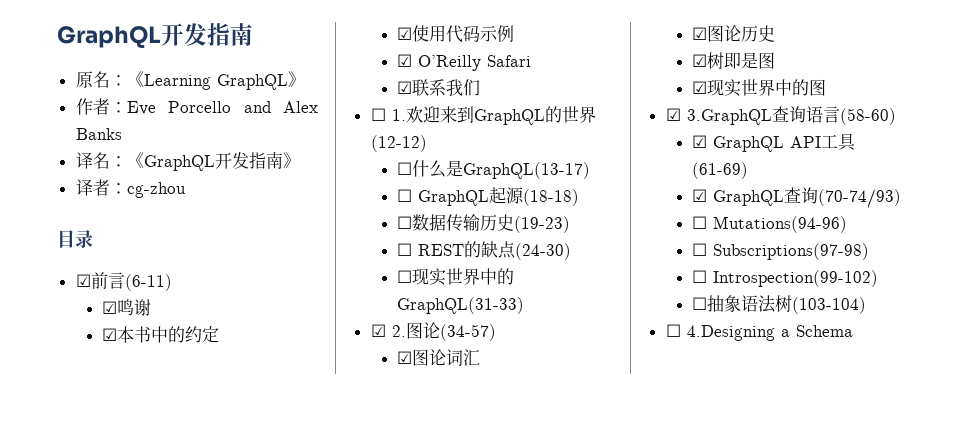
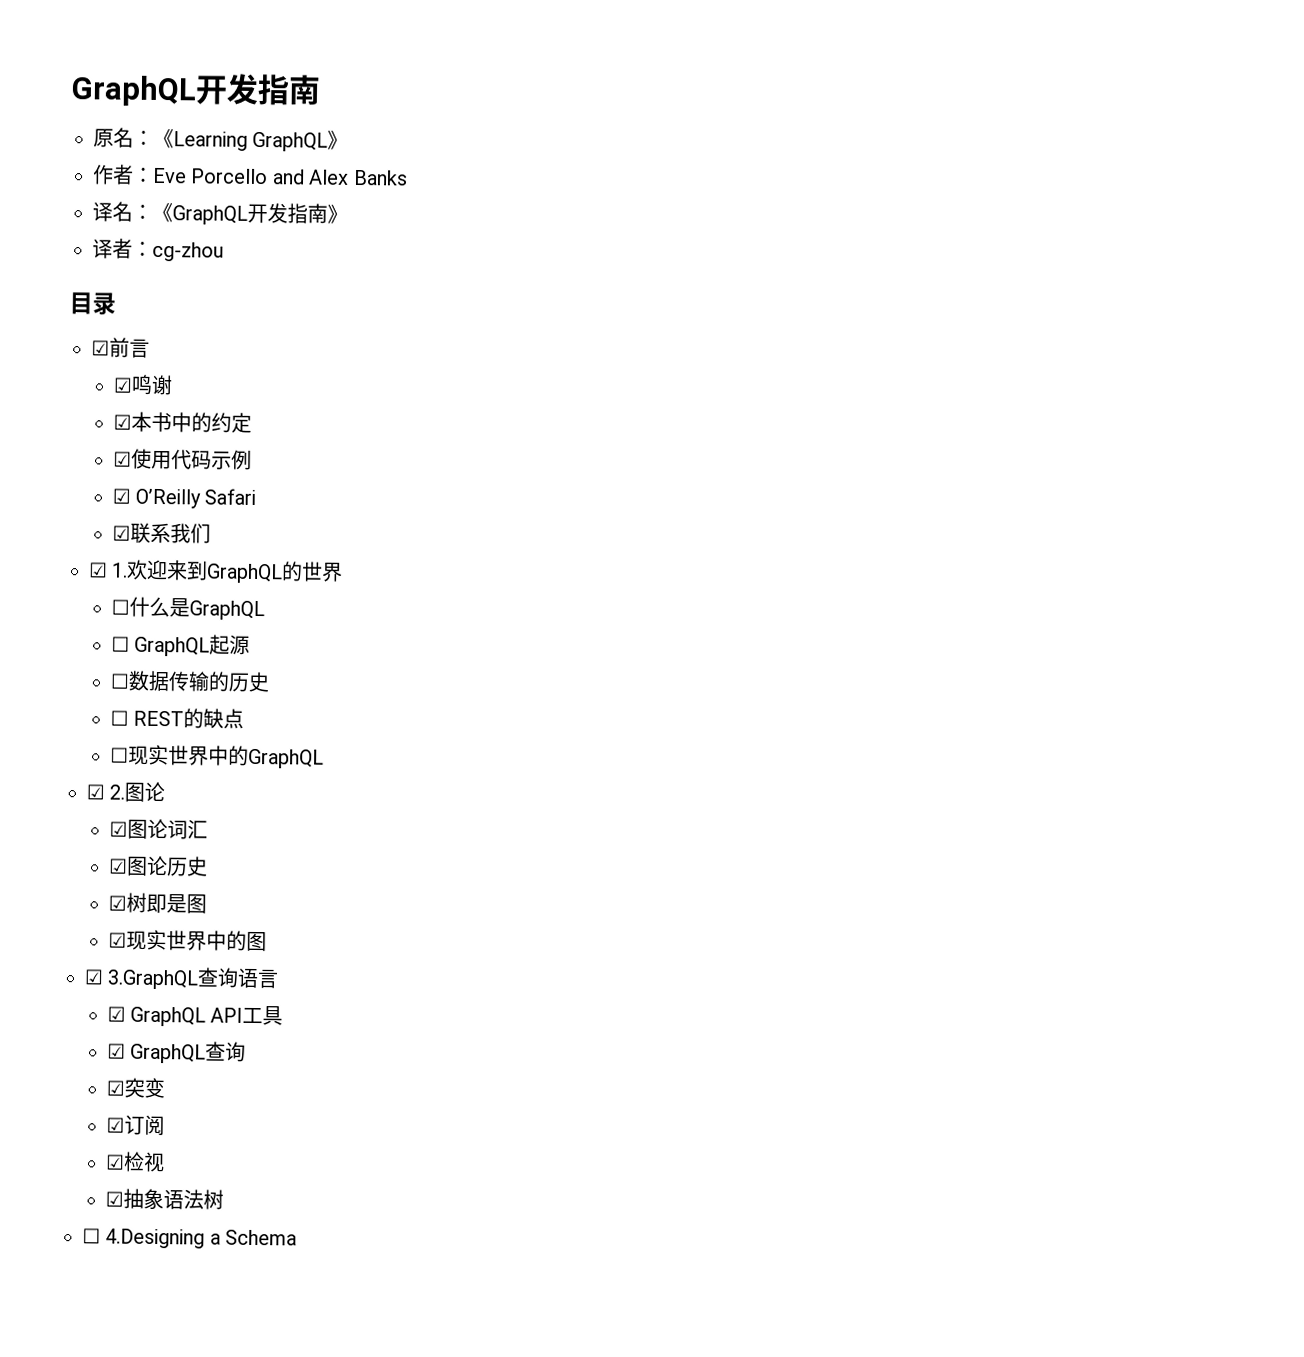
[124,274,172,291] (6-11) -> (150, 348) none
[370,108,386,121] ☐ -> [88,562,108,578] ☑
[370,135,427,152] (12-12) -> (344, 572) none
[462,162,590,179] GraphQL(13-17) -> [188,600,265,621] GraphQL
[522,189,579,206] (18-18) -> (250, 644) none
[479,214,570,233] 历史(19-23) -> [207,671,270,693] 的历史
[514,243,571,260] (24-30) -> (244, 718) none
[396,297,524,314] GraphQL(31-33) -> [247,748,324,769] GraphQL
[439,324,496,341] (34-57) -> (166, 792) none
[839,108,896,125] (58-60) -> (280, 979) none
[691,162,748,179] (61-69) -> (284, 1016) none
[817,189,901,208] [691,216,847,233] [691,243,869,260] [691,270,878,287] [691,297,707,310] (70-74/93) // ☐ Mutations(94-96) // ☐ Subscriptions(97-98) // ☐ Introspection(99-102) // ☐ -> [105,1077,165,1099] [105,1114,165,1136] [105,1151,165,1173] [104,1191,124,1207] // ☑突变 // ☑订阅 // ☑检视 // ☑
[791,297,866,314] (103-104) -> (224, 1199) none

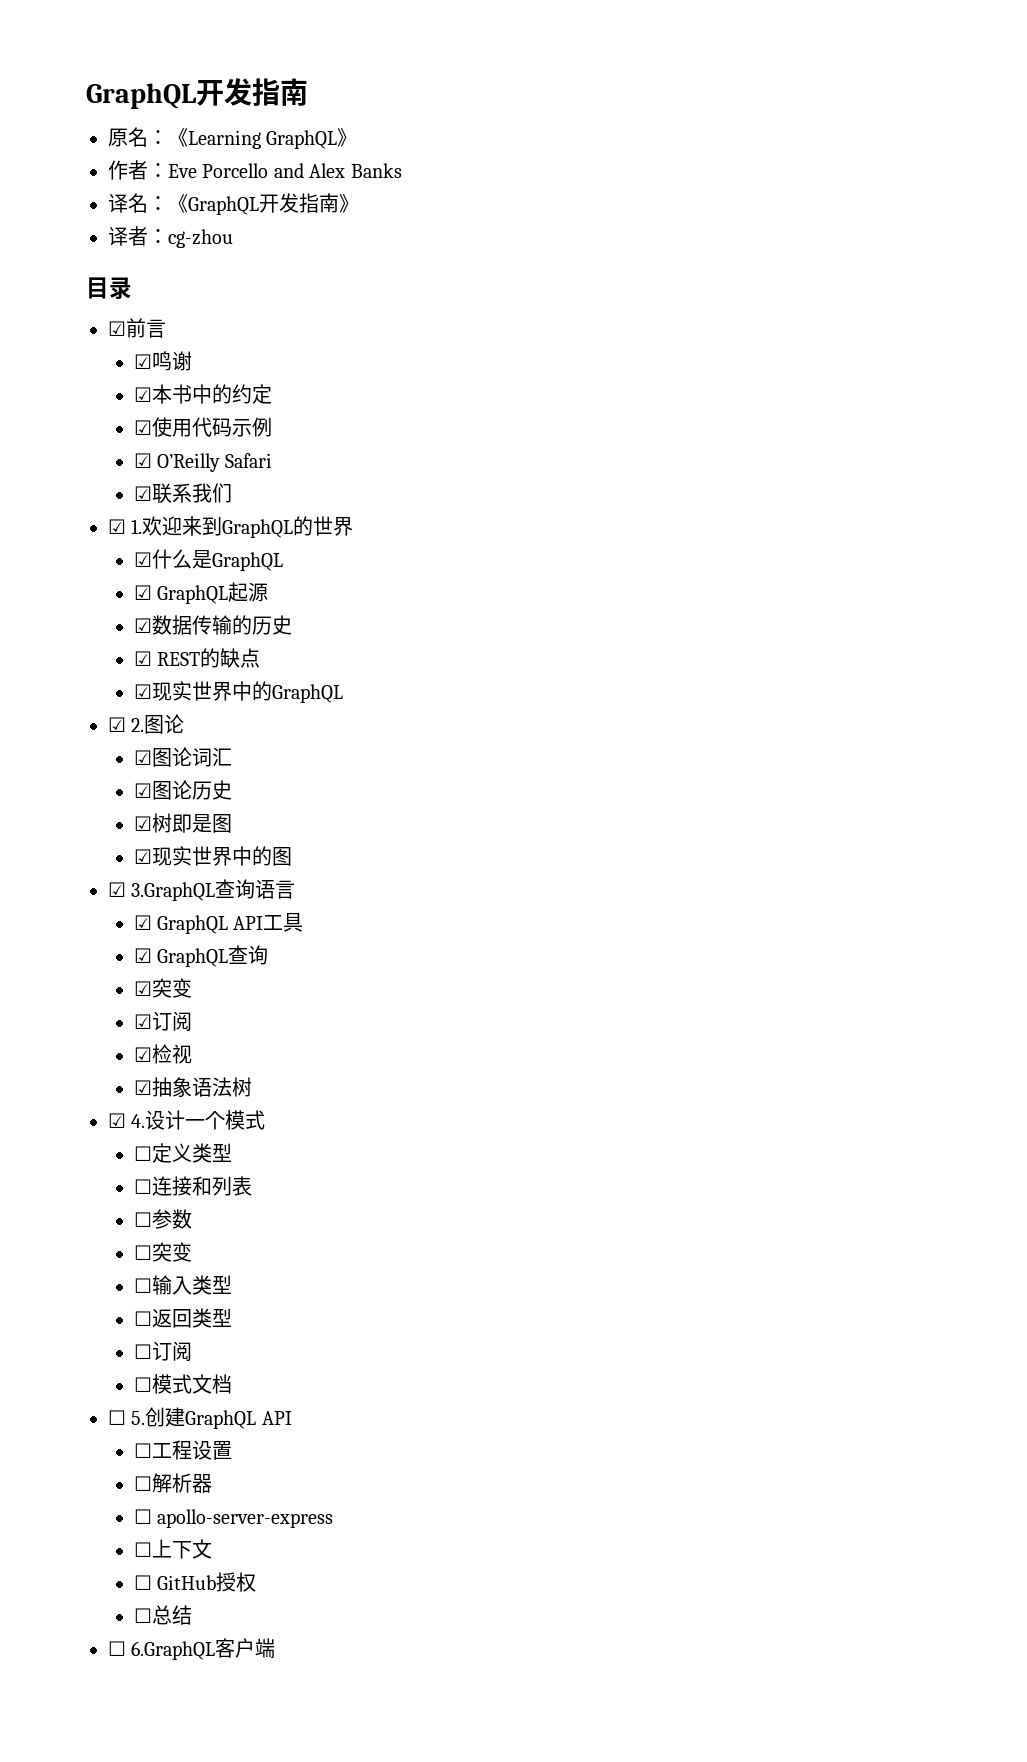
[110,599,130,615] ☐ -> [133,552,152,567] ☑
[110,636,130,652] ☐ -> [133,585,152,600] ☑
[109,673,130,689] ☐ -> [133,618,152,633] ☑
[109,710,129,726] ☐ -> [133,651,152,666] ☑
[109,747,129,763] ☐ -> [133,684,152,699] ☑
[82,1228,298,1249] ☐ 4.Designing a Schema -> [108,1110,266,1130] [133,1143,232,1163] [133,1176,252,1196] [133,1209,192,1229] [133,1242,192,1262] [133,1275,232,1295] [133,1308,232,1328] [133,1341,192,1361] [133,1374,232,1394] [108,1407,292,1429] [133,1440,232,1460] [133,1473,212,1493] [133,1509,334,1528] [133,1539,212,1559] [133,1572,257,1592] [133,1605,192,1625] [108,1638,276,1660] ☑ 4.设计一个模式 // ☐定义类型 // ☐连接和列表 // ☐参数 // ☐突变 // ☐输入类型 // ☐返回类型 // ☐订阅 // ☐模式文档 // ☐ 5.创建GraphQL API // ☐工程设置 // ☐解析器 // ☐ apollo-server-express // ☐上下文 // ☐ GitHub授权 // ☐总结 // ☐ 6.GraphQL客户端

